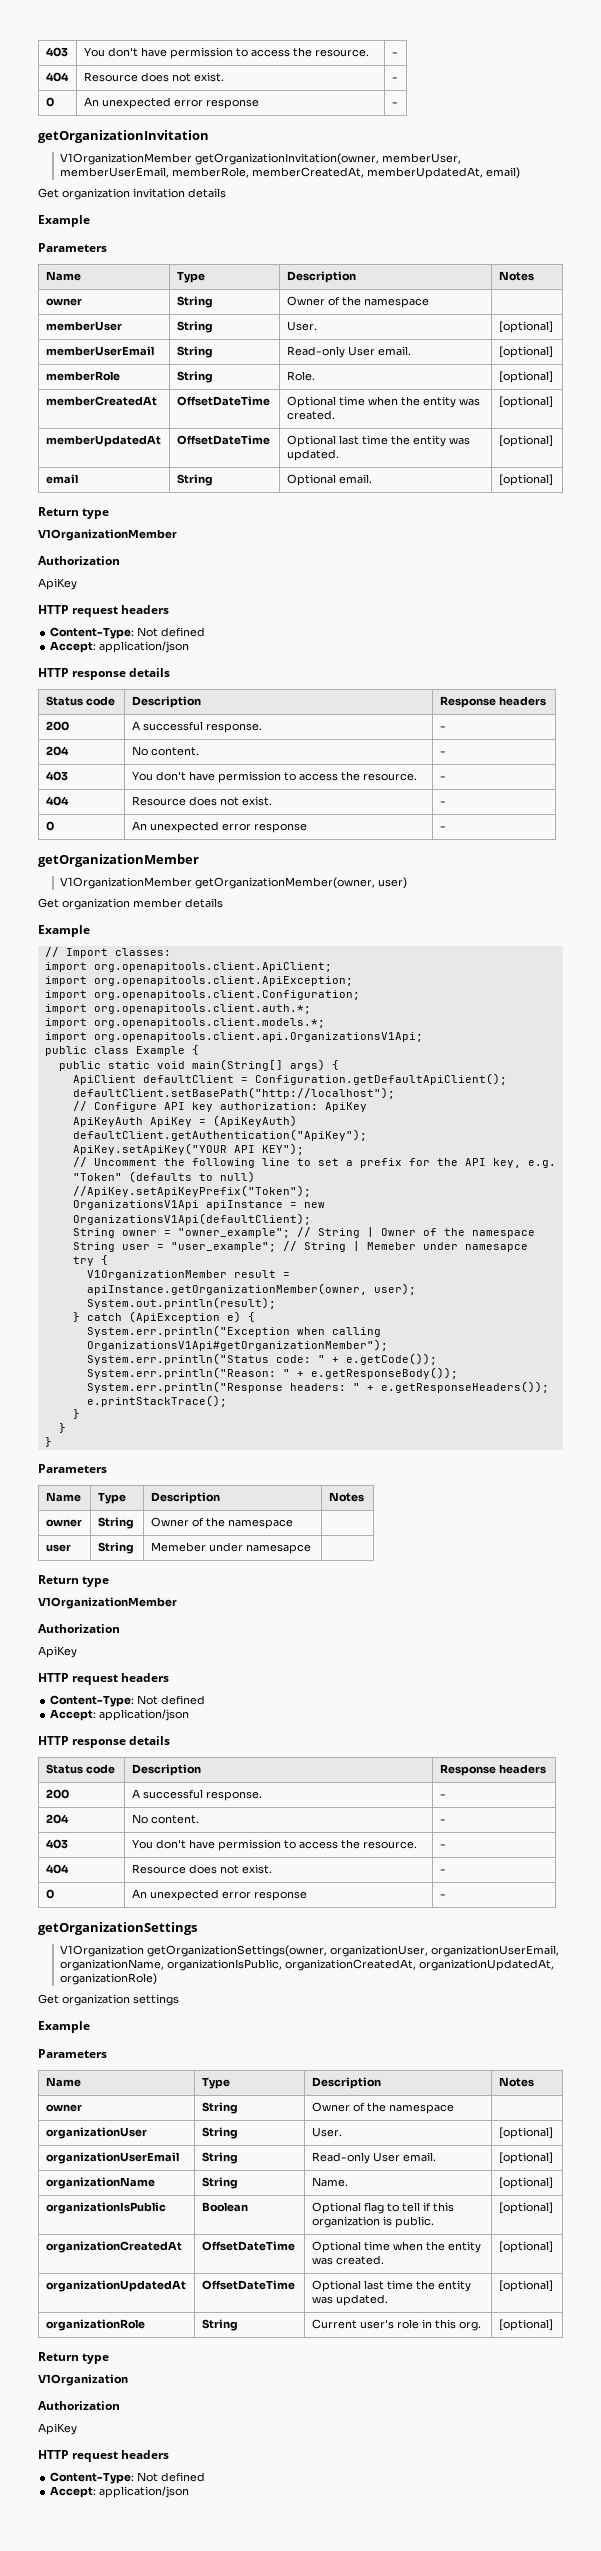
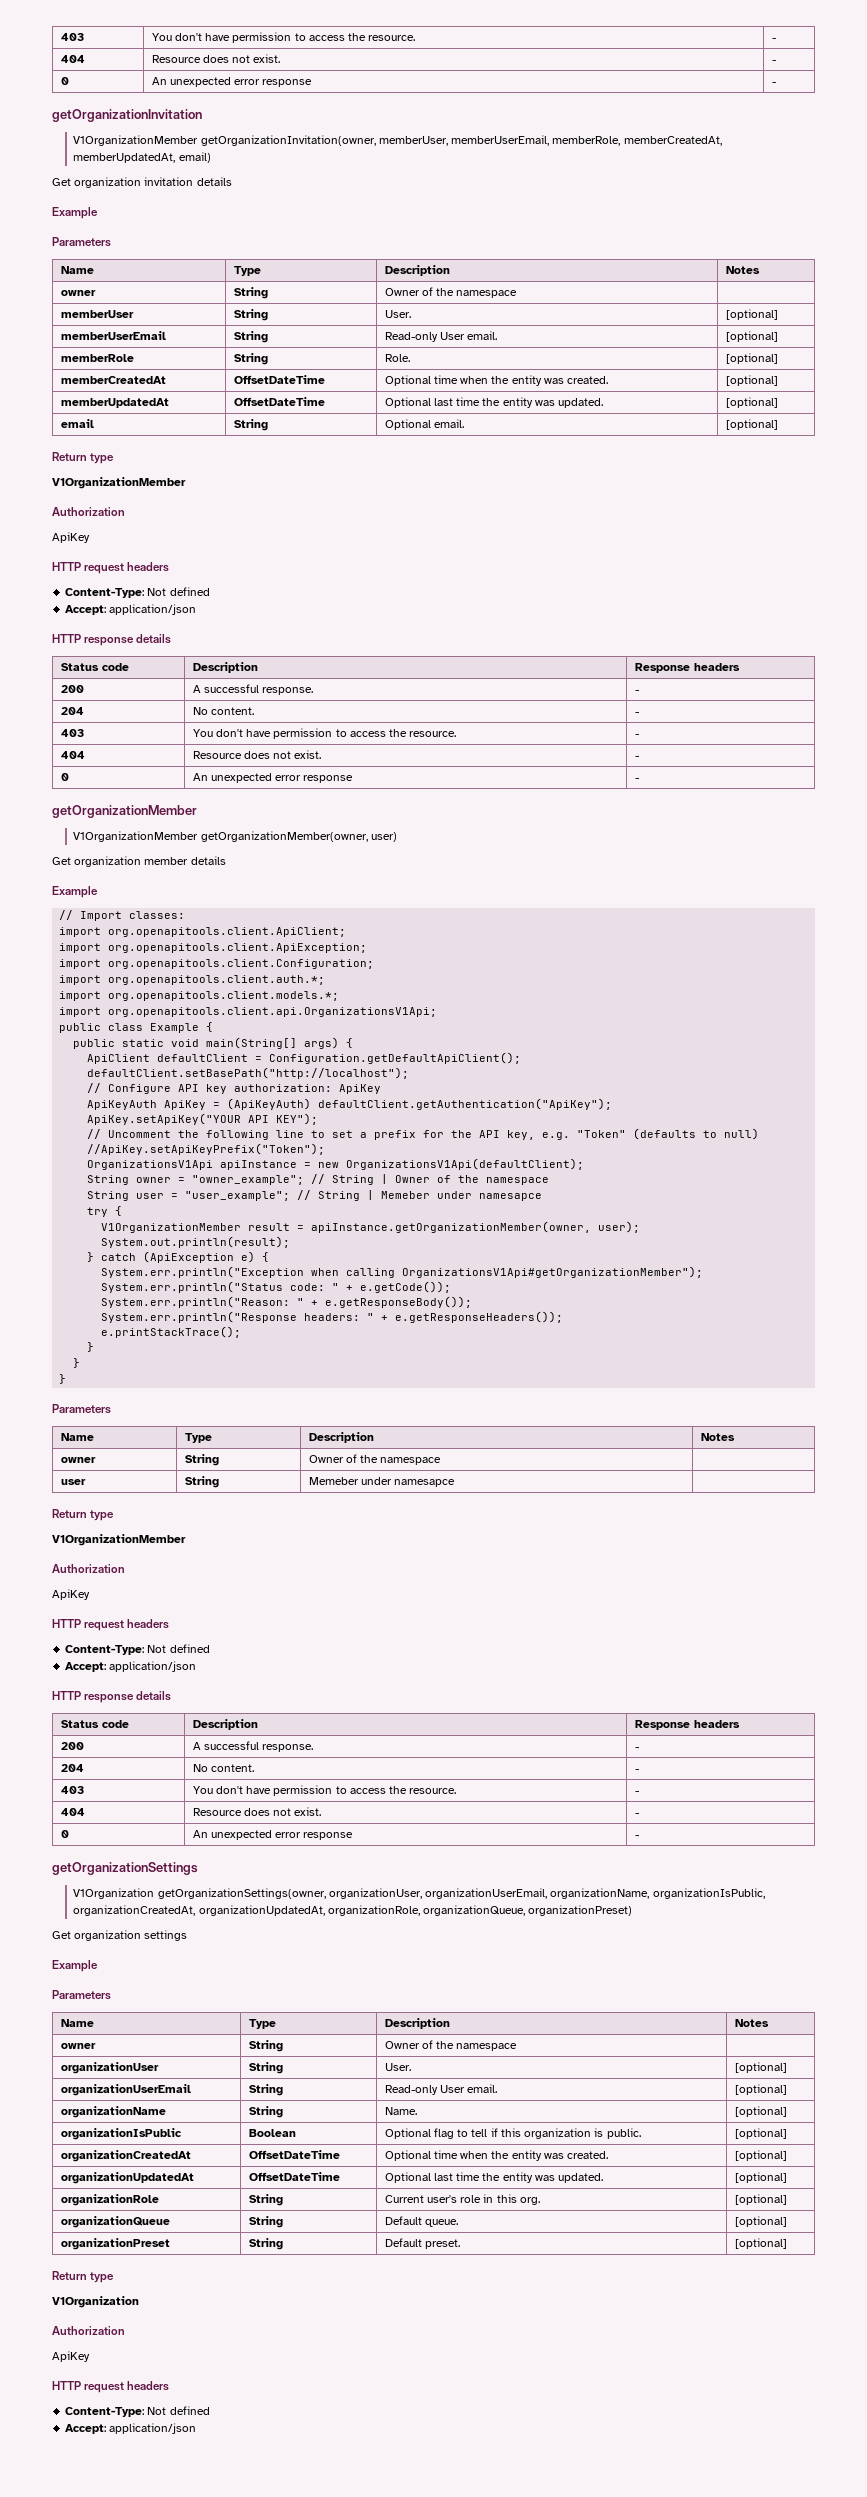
[59,1973,157,1985] organizationRole) -> [327,1905,633,1916] organizationRole, organizationQueue, organizationPreset)
(553, 2325) none -> [60,2216,170,2228] [248,2216,283,2228] [384,2216,458,2227] [734,2216,787,2227] [60,2238,170,2250] [248,2238,283,2250] [384,2238,460,2249] [734,2238,787,2249] // organizationQueue | String | Default queue. | [optional] // organizationPreset | String | Default preset. | [optional]

